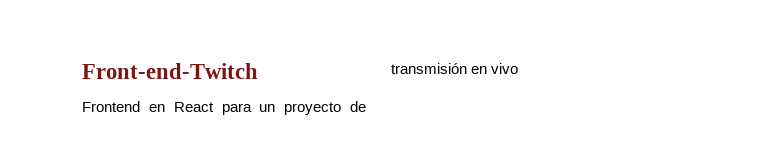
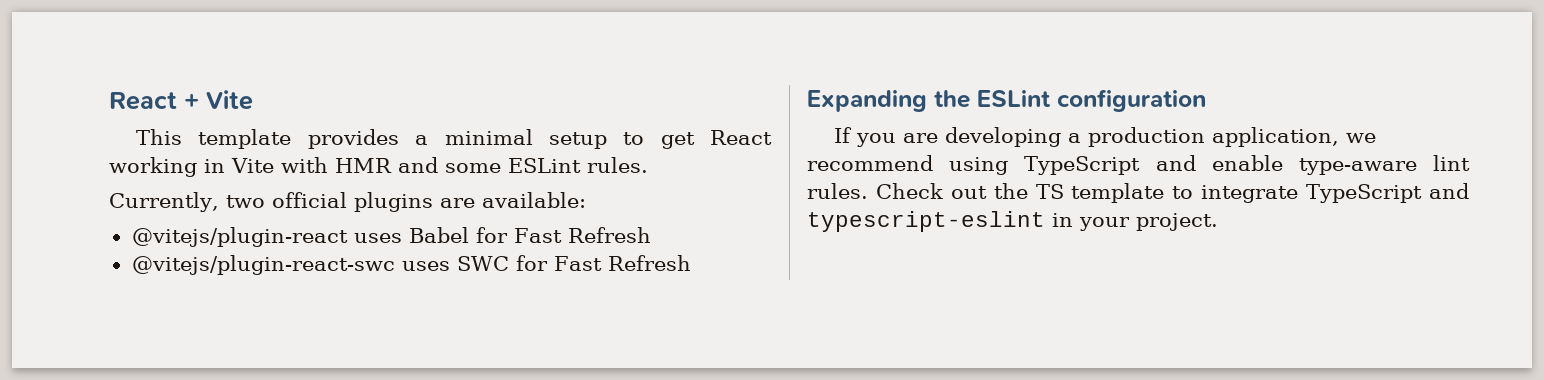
[82,63,258,79] [82,101,367,115] [391,63,519,74] Front-end-Twitch // Frontend en React para un proyecto de transmisión en vivo -> [109,90,253,110] [136,129,772,149] [109,157,648,177] [109,192,586,212] [131,227,651,247] [131,255,691,275] [807,89,1206,112] [834,127,1377,147] [807,155,1470,175] [807,183,1469,203] [807,211,1218,232] React + Vite // This template provides a minimal setup to get React working in Vite with HMR and some ESLint rules. // Currently, two official plugins are available: // @vitejs/plugin-react uses Babel for Fast Refresh // @vitejs/plugin-react-swc uses SWC for Fast Refresh // Expanding the ESLint configuration // If you are developing a production application, we recommend using TypeScript and enable type-aware lint rules. Check out the TS template to integrate TypeScript and typescript-eslint in your project.

